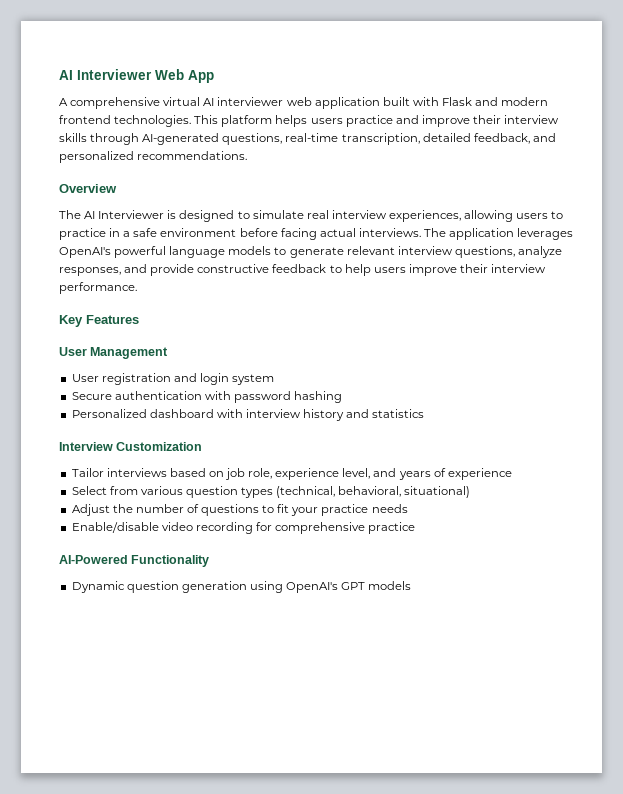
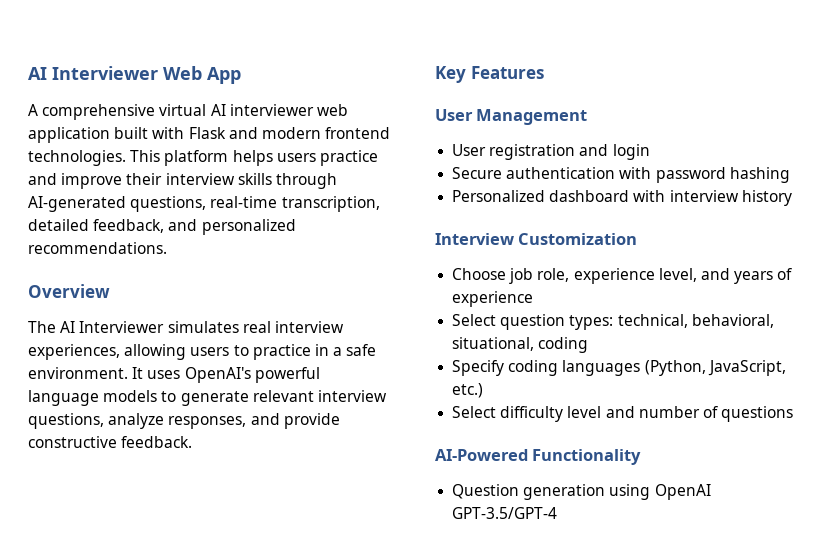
[167,210,304,222] is designed to simulate -> [167,321,239,333] simulates
[160,228,574,240] environment before facing actual interviews. The application leverages -> [28,367,181,379] environment. It uses
[272,264,547,276] [59,282,137,294] feedback to help users improve their interview performance. -> [121,436,193,448] feedback.
[232,374,275,385] system -> (650, 152) none
[346,409,425,418] and statistics -> (792, 198) none
[71,468,224,477] Tailor interviews based on -> [452,268,507,280] Choose
[109,486,471,498] [71,504,408,516] [71,522,416,534] [59,555,210,567] [71,581,412,593] from various question types (technical, behavioral, situational) // Adjust the number of questions to fit your practice needs // Enable/disable video recording for comprehensive practice // AI-Powered Functionality // Dynamic question generation using OpenAI's GPT models -> [500,314,774,330] [452,337,589,353] [452,360,786,376] [452,383,484,398] [452,406,794,422] [435,449,642,465] [452,484,711,500] [452,507,558,519] question types: technical, behavioral, situational, coding // Specify coding languages (Python, JavaScript, etc.) // Select difficulty level and number of questions // AI-Powered Functionality // Question generation using OpenAI GPT-3.5/GPT-4

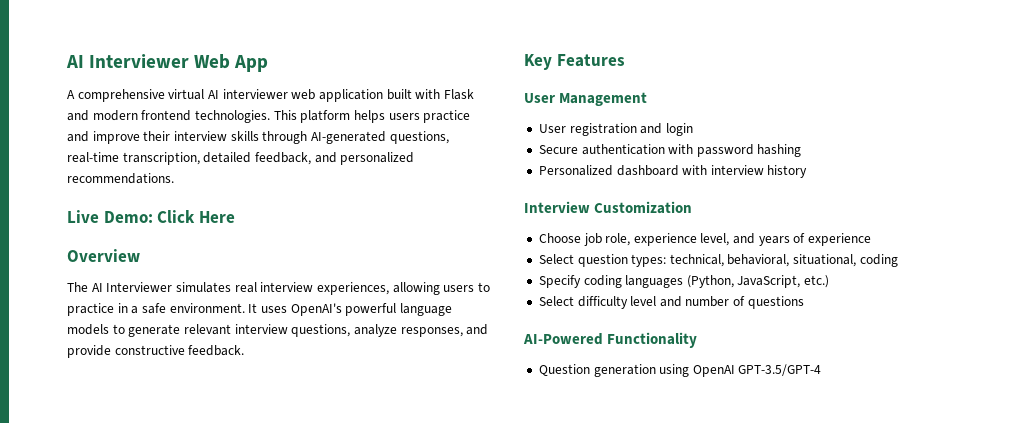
(167, 248) none -> [67,210,235,223] // Live Demo: Click Here

